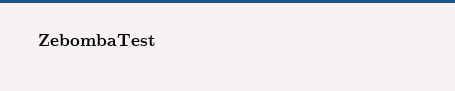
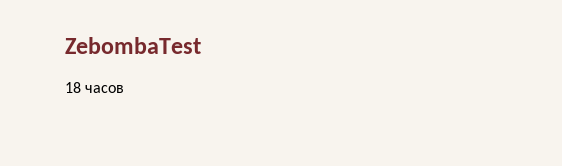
(156, 40) none -> [65,82,125,93] // 18 часов

